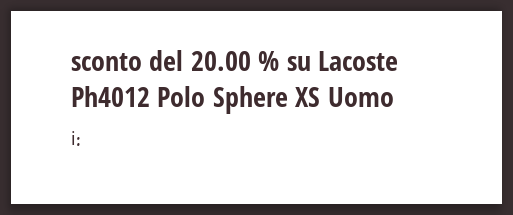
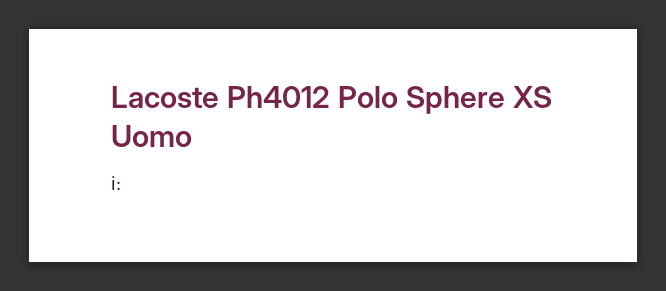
[71,50,311,71] sconto del 20.00 % su -> (111, 97) none

